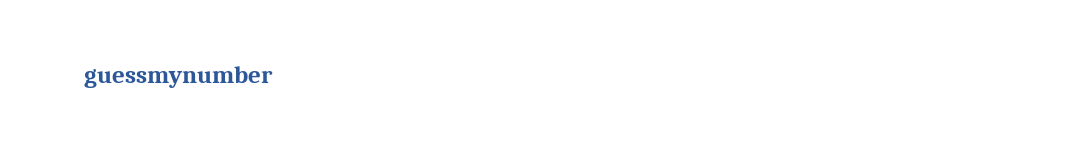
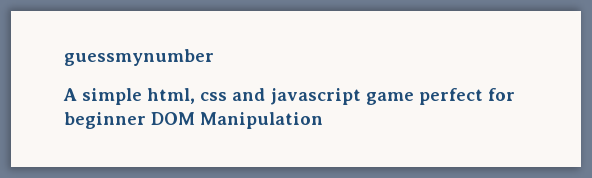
(273, 77) none -> [63,88,515,105] [64,112,323,129] // A simple html, css and javascript game perfect for beginner DOM Manipulation

